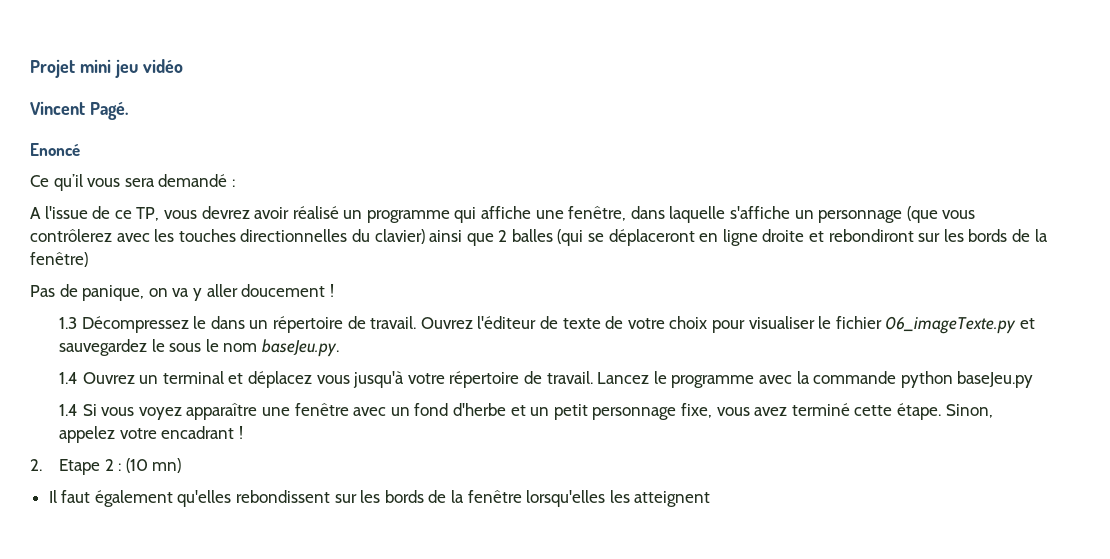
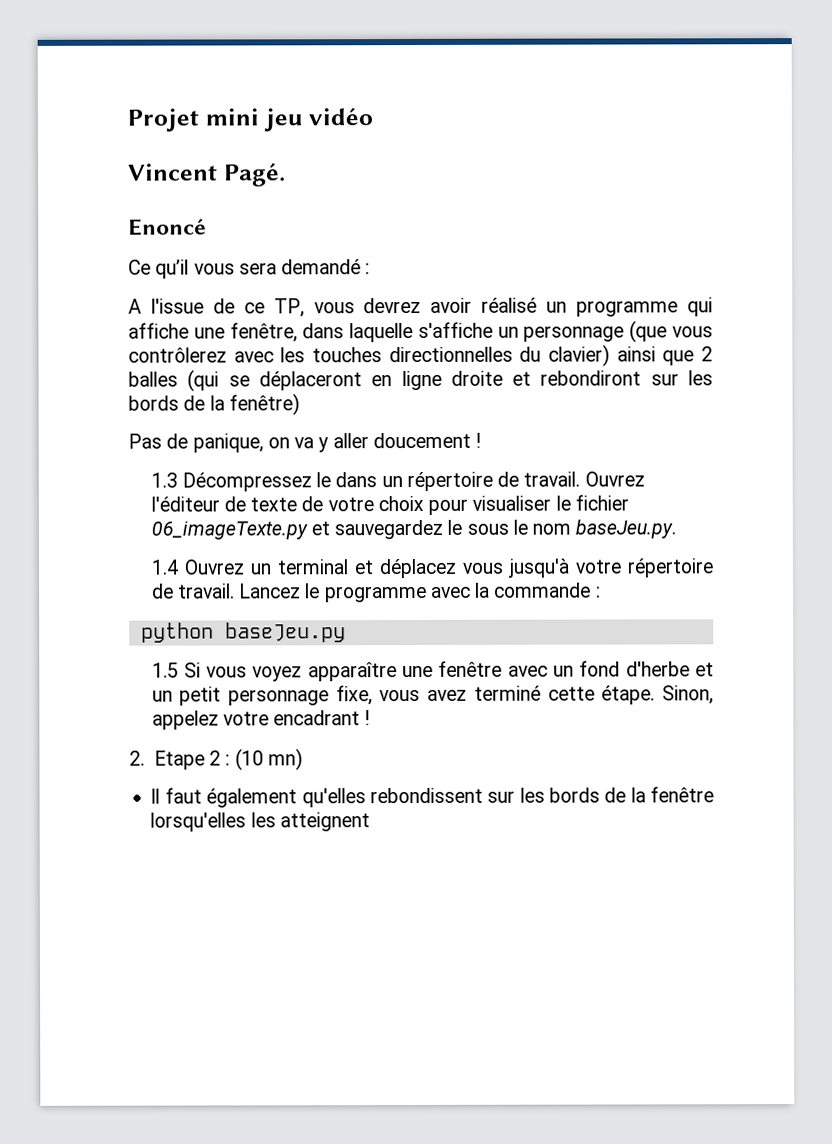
(897, 377) none -> [595,586,601,598] : //
[59,404,79,416] 1.4 -> [151,662,179,678] 1.5

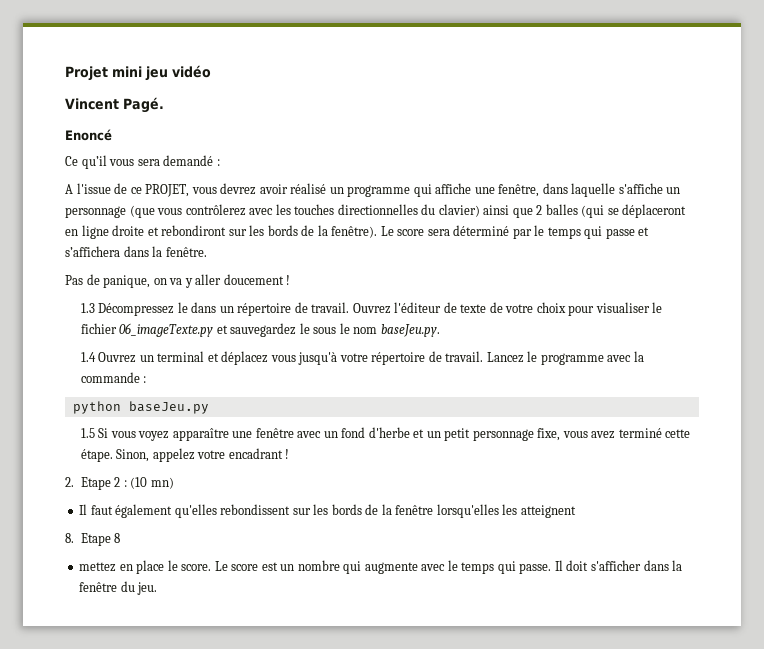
[273,298,305,318] TP, -> [145,184,190,197] PROJET,
[228,393,300,416] fenêtre) -> [331,225,650,239] [65,246,207,257] fenêtre). Le score sera déterminé par le temps qui passe et s’affichera dans la fenêtre.
(370, 822) none -> [65,533,121,546] [79,560,683,574] [79,581,158,595] // 8. Etape 8 // mettez en place le score. Le score est un nombre qui augmente avec le temps qui passe. Il doit s'afficher dans la fenêtre du jeu.

